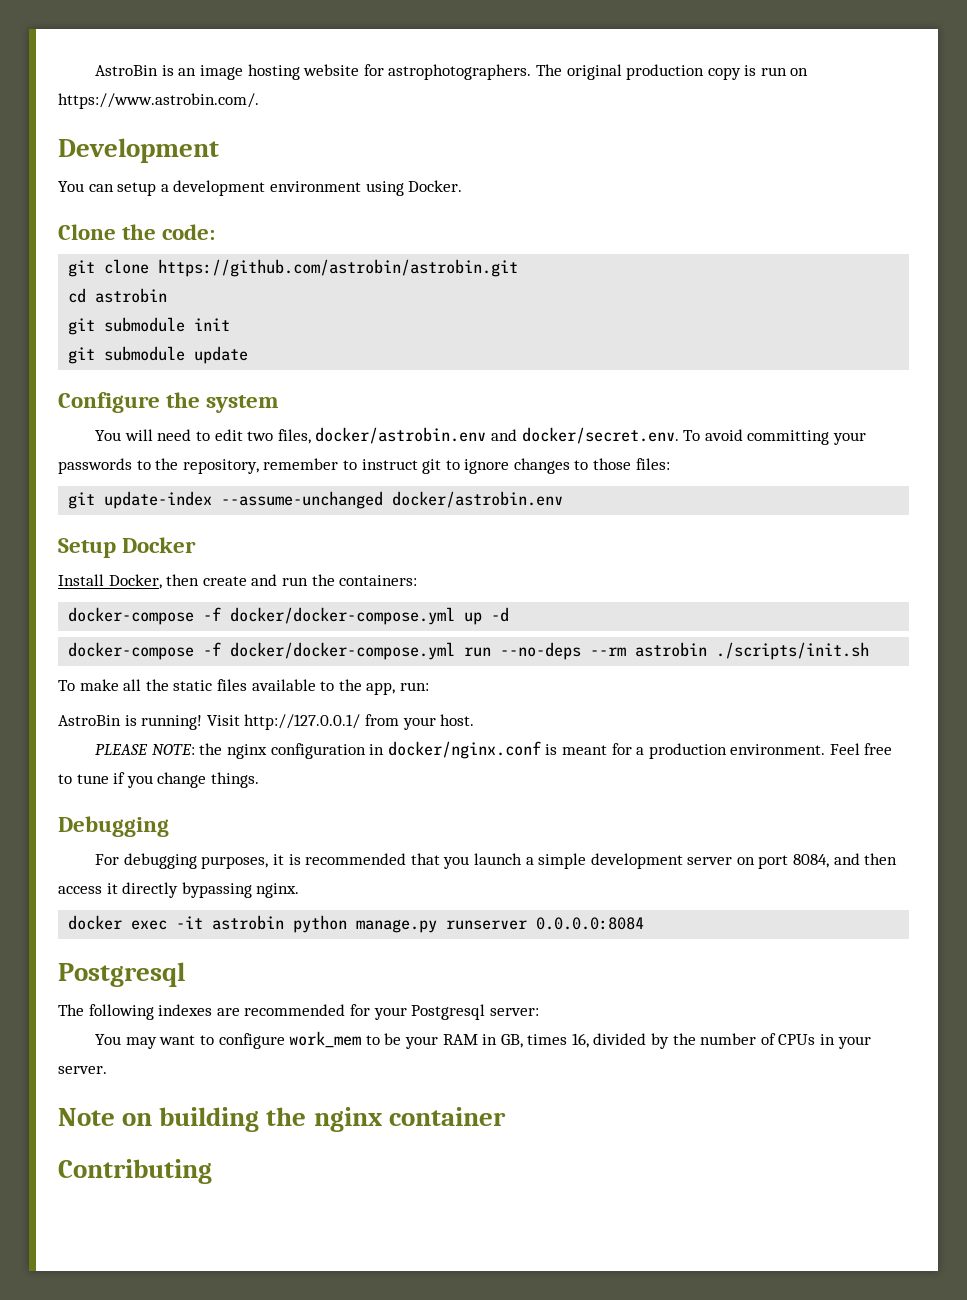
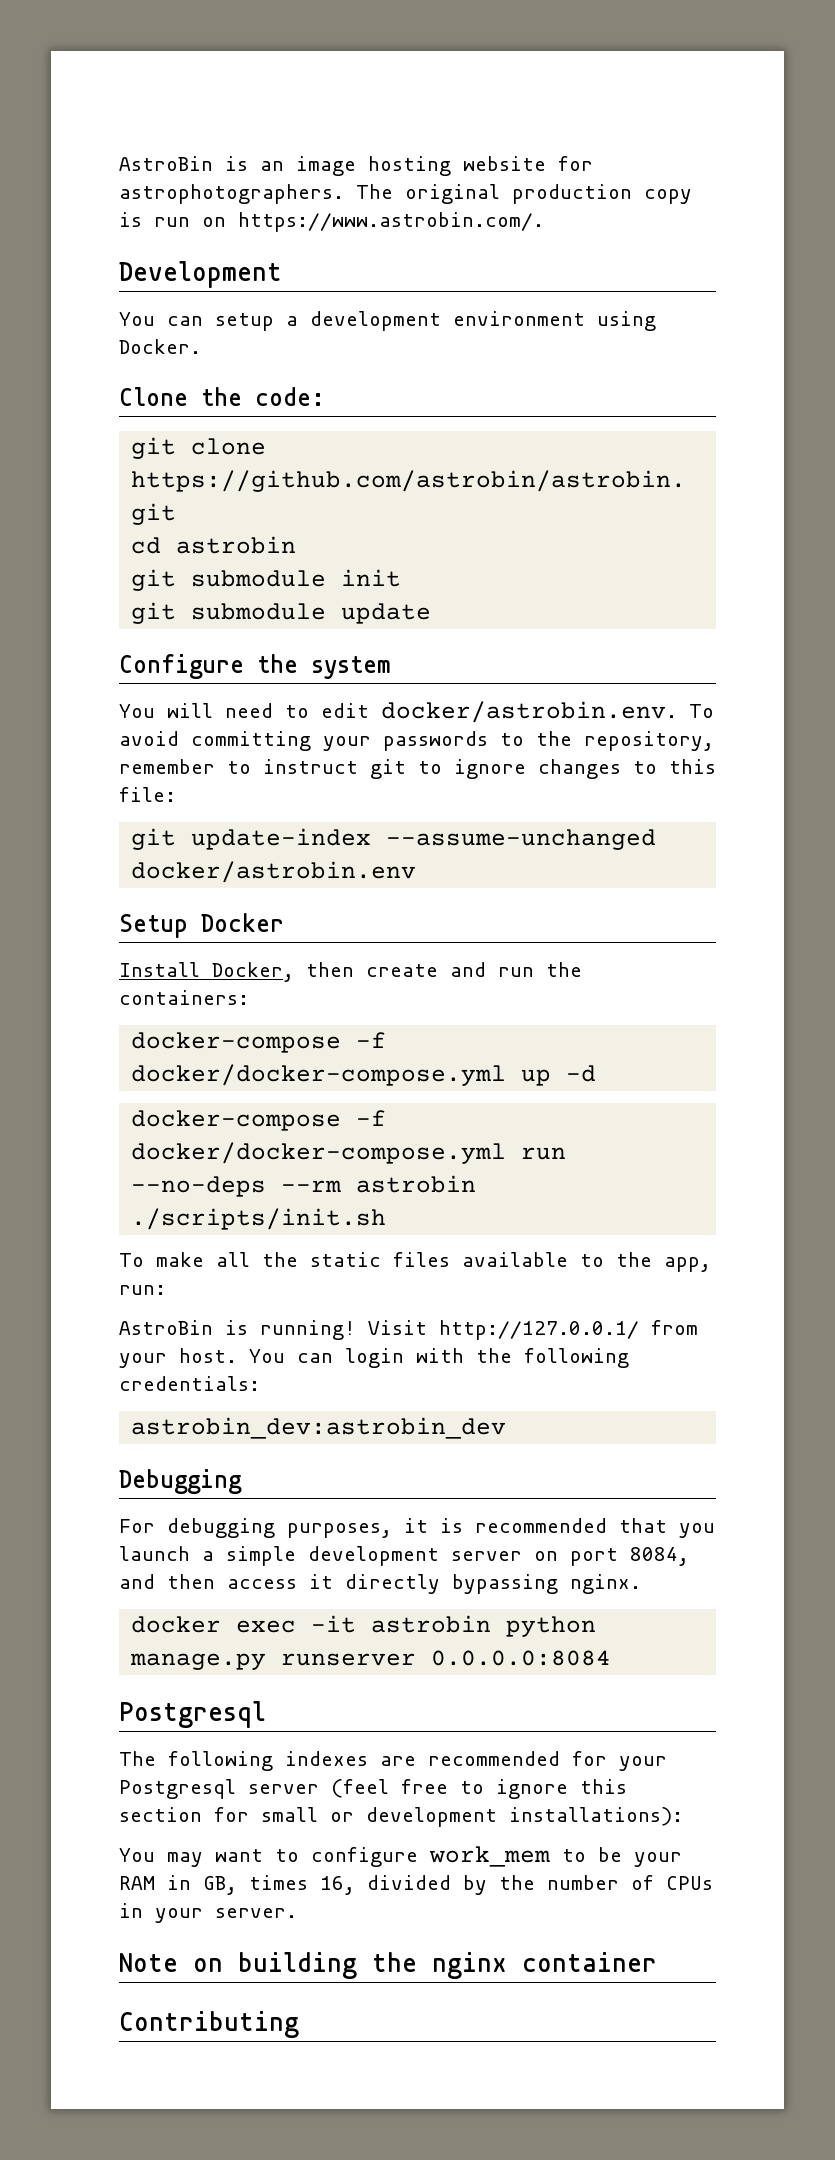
[247,427,679,444] two files, docker/astrobin.env and docker/secret.env. -> [381,701,677,723] docker/astrobin.env.
[593,458,670,470] those files: -> [669,759,716,774] [119,787,176,802] this file:
[95,741,893,759] [58,772,259,788] // PLEASE NOTE: the nginx configuration in docker/nginx.conf is meant for a production environment. Feel free to tune if you change things. -> [249,1348,629,1368] [119,1376,260,1391] [131,1417,507,1439] You can login with the following credentials: // astrobin_dev:astrobin_dev
[489,1008,539,1016] server: -> [248,1779,627,1799] [119,1807,683,1827] server (feel free to ignore this section for small or development installations):

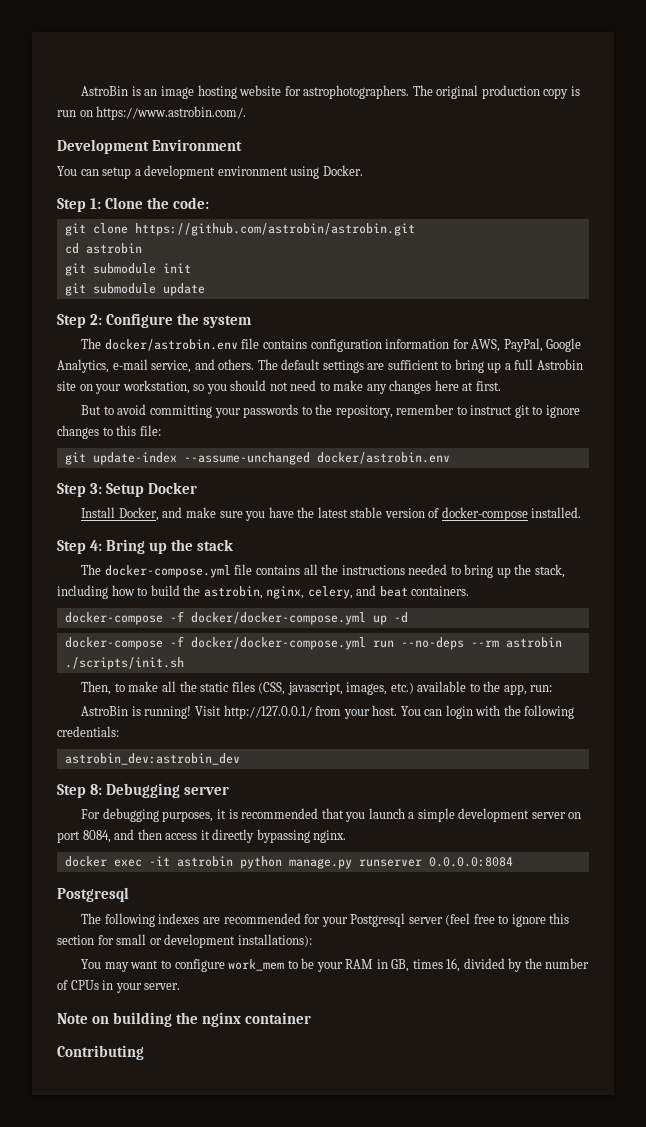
(282, 274) none -> [152,139,243,151] Environment
(201, 346) none -> [57,198,101,212] Step 1:
(432, 613) none -> [57,314,102,328] Step 2:
[119,701,714,723] You will need to edit docker/astrobin.env. To -> [81,338,582,352] [57,359,583,373] [57,380,501,394] [81,405,114,415] The docker/astrobin.env file contains configuration information for AWS, PayPal, Google Analytics, e-mail service, and others. The default settings are sufficient to bring up a full Astrobin site on your workstation, so you should not need to make any changes here at first. // But to
(417, 872) none -> [57,483,102,497] Step 3:
[306,962,582,977] [119,990,249,1005] then create and run the containers: -> [162,507,582,521] [57,539,233,554] [81,564,565,578] [57,585,470,599] and make sure you have the latest stable version of docker-compose installed. // Step 4: Bring up the stack // The docker-compose.yml file contains all the instructions needed to bring up the stack, including how to build the astrobin, nginx, celery, and beat containers.
[119,1253,144,1267] To -> [81,681,125,695] Then, to
(450, 1259) none -> [258,682,414,695] (CSS, javascript, images, etc.)
(507, 1428) none -> [57,784,102,798] Step 8:
(242, 1481) none -> [183,786,229,795] server

